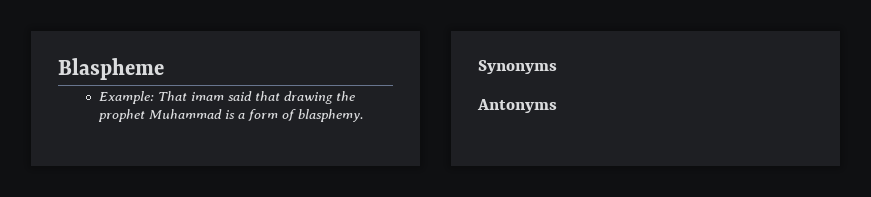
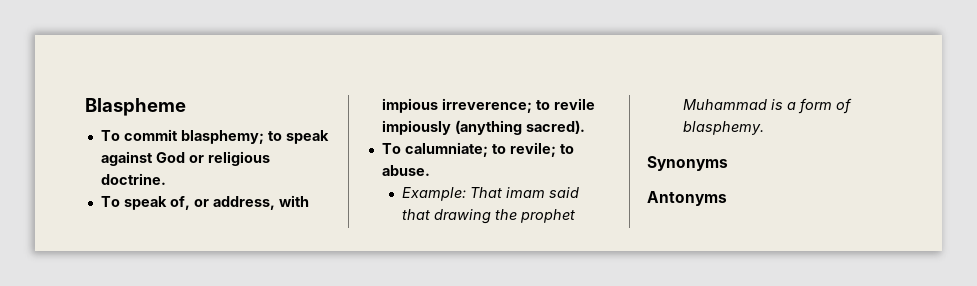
(164, 69) none -> [100,129,329,144] [100,151,270,166] [100,173,166,185] [100,195,309,210] [381,98,595,113] [381,120,585,135] [381,142,574,157] [381,165,430,176] // To commit blasphemy; to speak against God or religious doctrine. // To speak of, or address, with impious irreverence; to revile impiously (anything sacred). // To calumniate; to revile; to abuse.

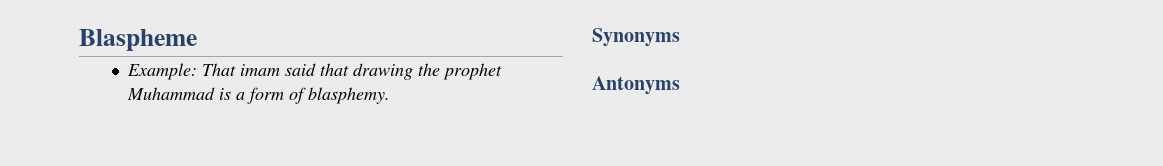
[100,129,329,144] [100,151,270,166] [100,173,166,185] [100,195,309,210] [381,98,595,113] [381,120,585,135] [381,142,574,157] [381,165,430,176] // To commit blasphemy; to speak against God or religious doctrine. // To speak of, or address, with impious irreverence; to revile impiously (anything sacred). // To calumniate; to revile; to abuse. -> (197, 40) none

